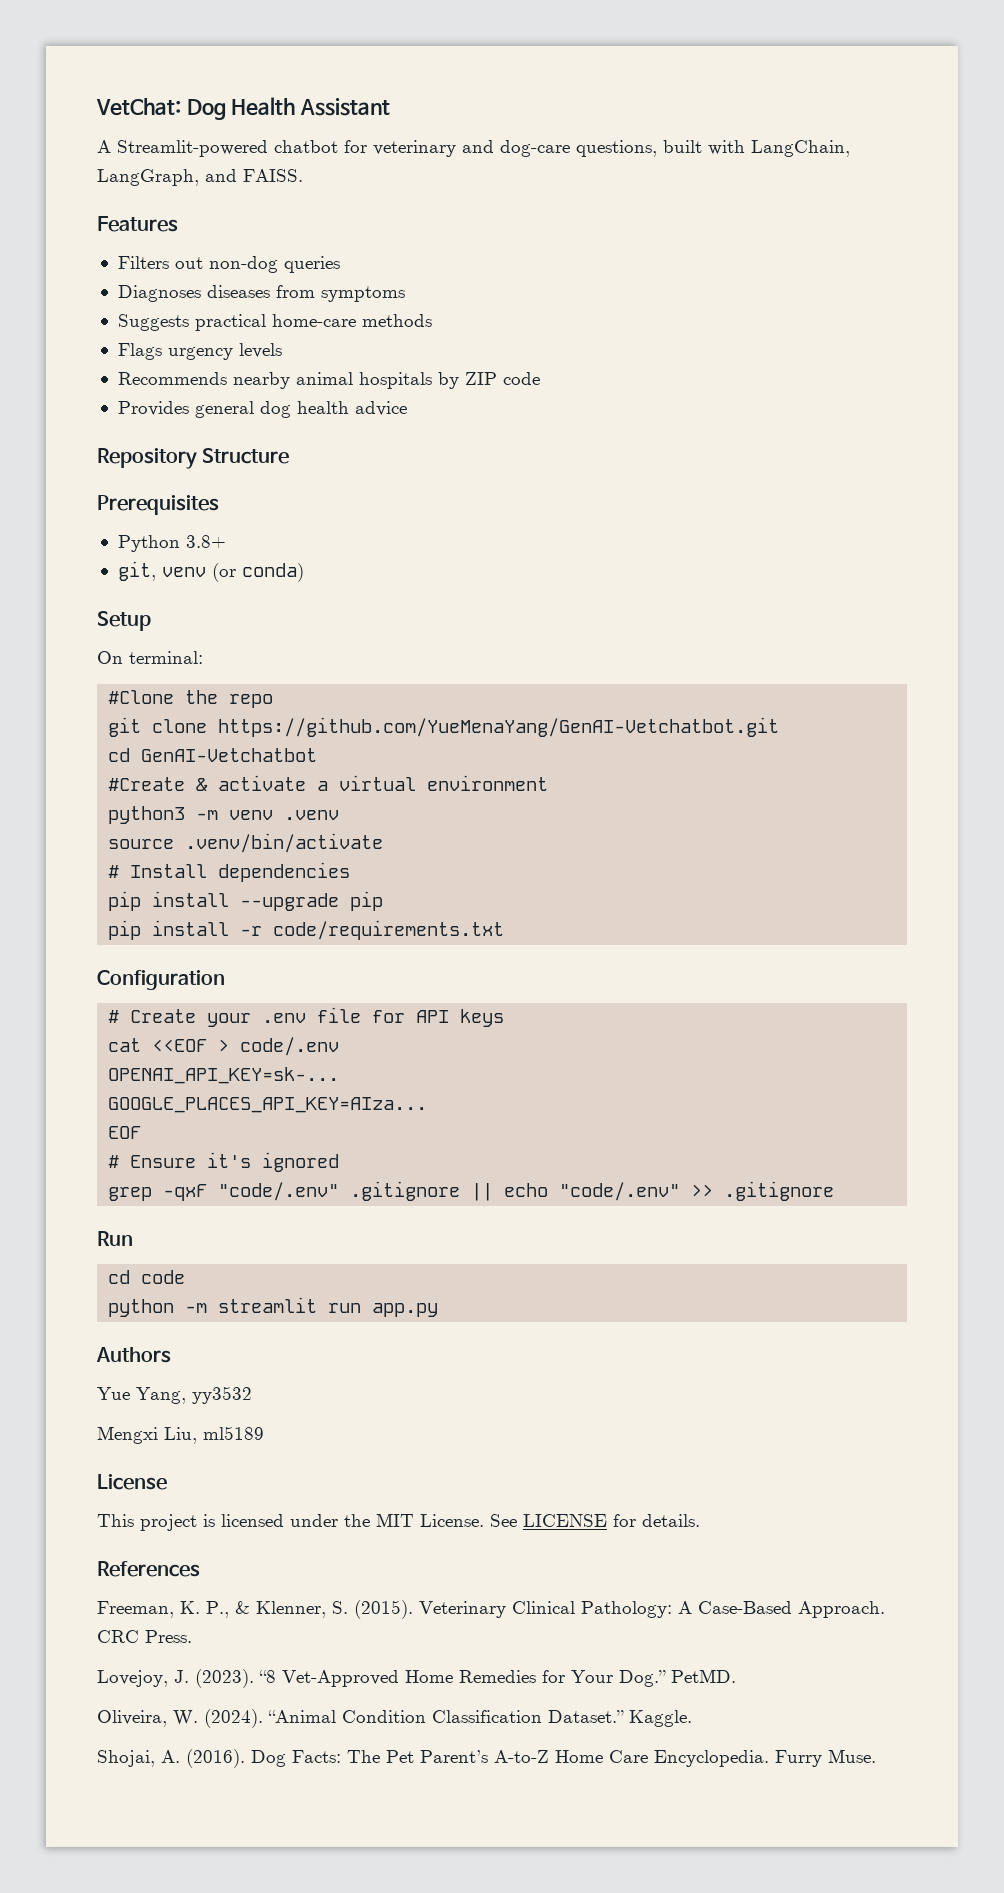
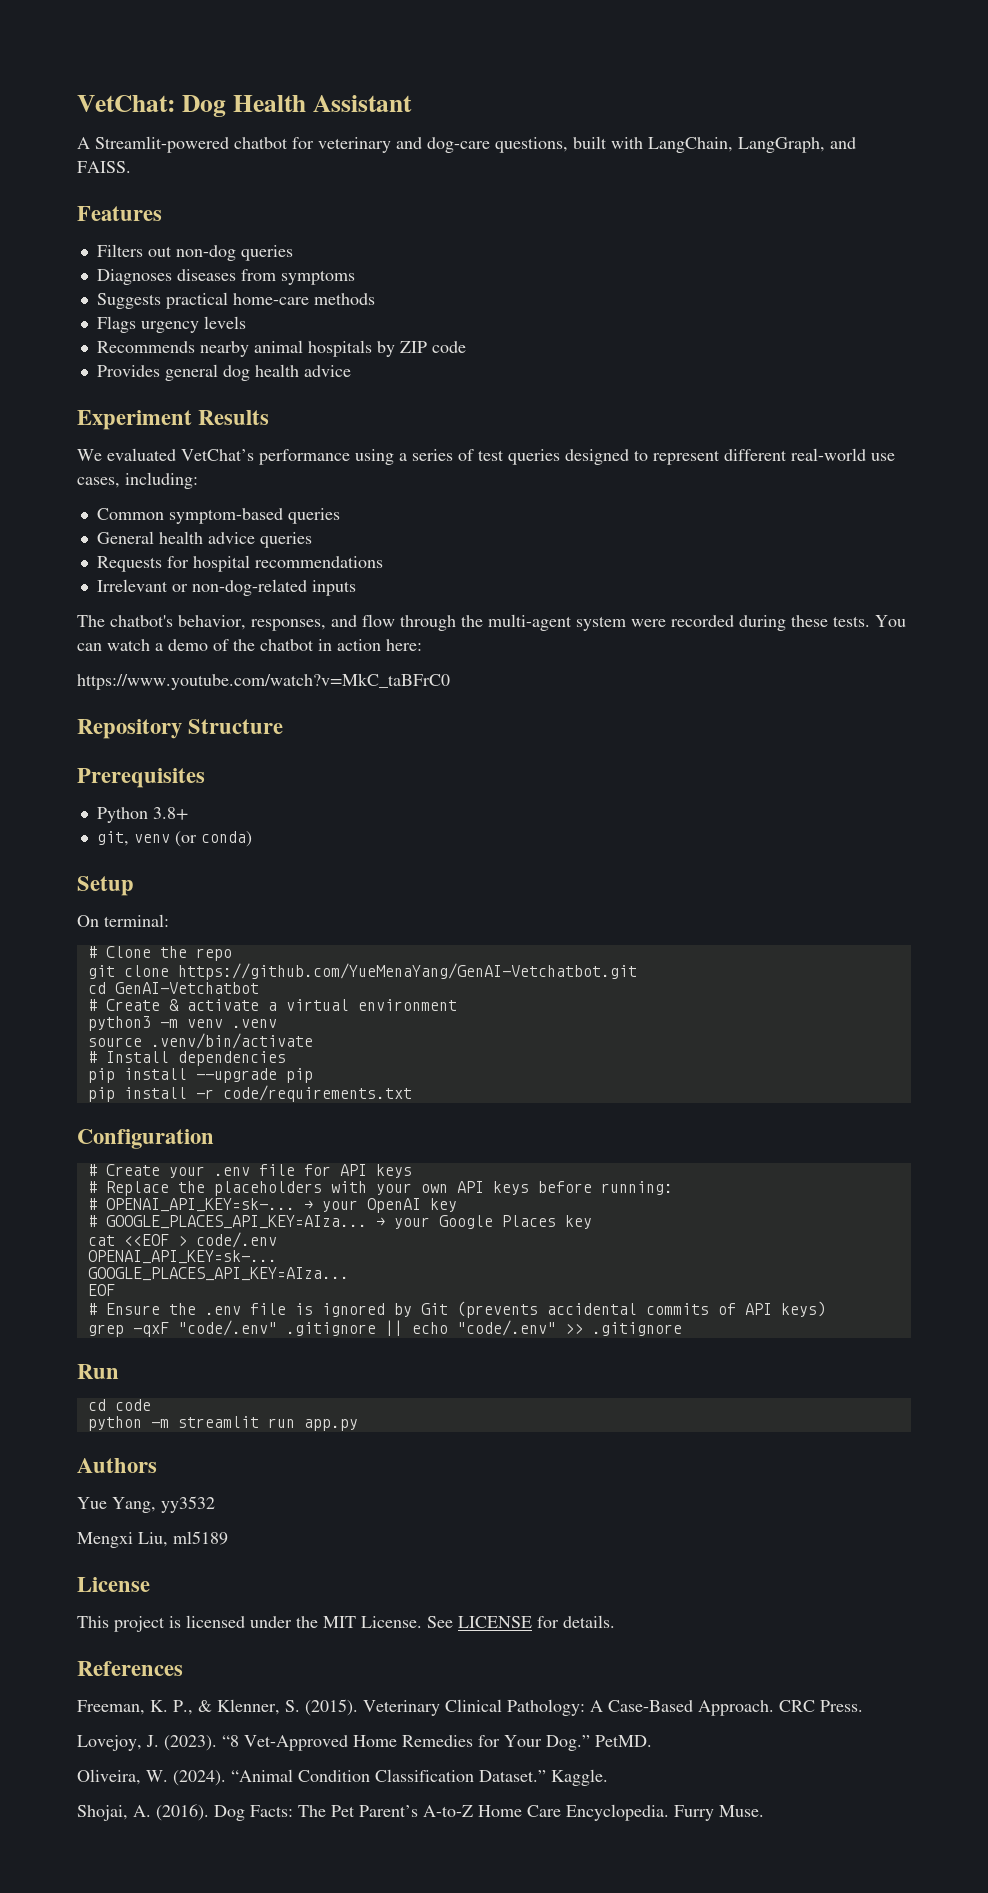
(407, 408) none -> [77,410,270,430] [77,448,895,465] [77,472,198,489] [96,508,340,524] [96,531,312,548] [96,555,383,572] [96,579,356,596] [77,614,906,631] [77,639,422,651] [77,673,450,690] // Experiment Results // We evaluated VetChat’s performance using a series of test queries designed to represent different real-world use cases, including: // Common symptom-based queries // General health advice queries // Requests for hospital recommendations // Irrelevant or non-dog-related inputs // The chatbot's behavior, responses, and flow through the multi-agent system were recorded during these tests. You can watch a demo of the chatbot in action here: // https://www.youtube.com/watch?v=MkC_taBFrC0
[108,690,175,704] #Clone -> [87,946,151,958] # Clone
[108,777,186,791] #Create -> [87,999,160,1011] # Create
(505, 1018) none -> [87,1181,673,1196] [87,1198,457,1213] [87,1215,592,1229] // # Replace the placeholders with your own API keys before running: // # OPENAI_API_KEY=sk-... → your OpenAI key // # GOOGLE_PLACES_API_KEY=AIza... → your Google Places key
[207,1152,340,1172] it's ignored -> [168,1301,826,1318] the .env file is ignored by Git (prevents accidental commits of API keys)

